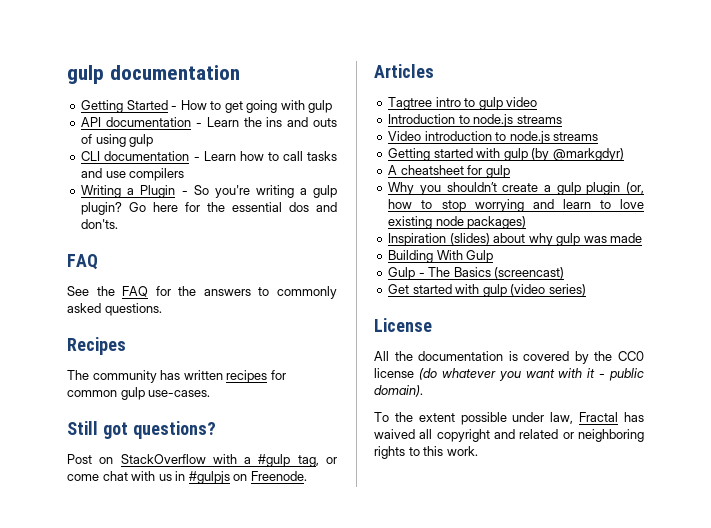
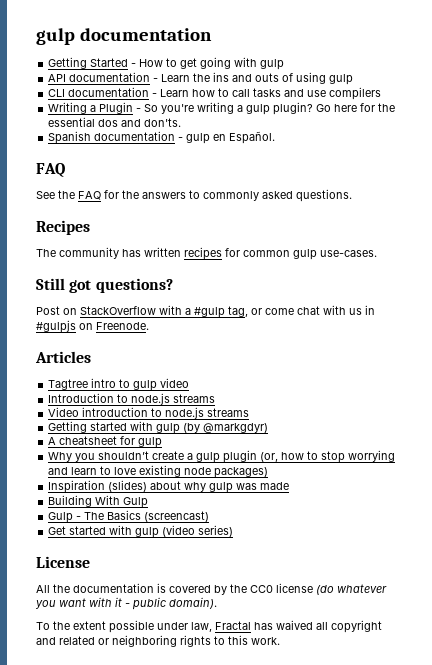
(119, 224) none -> [48,131,276,144] // Spanish documentation - gulp en Español.

